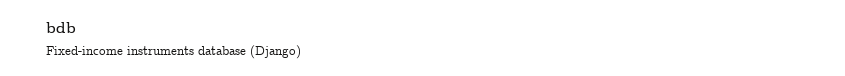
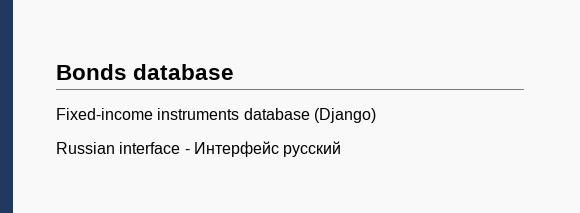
[46,22,76,33] bdb -> [56,64,235,80] Bonds database
(301, 52) none -> [56,141,342,157] // Russian interface - Интерфейс русский

